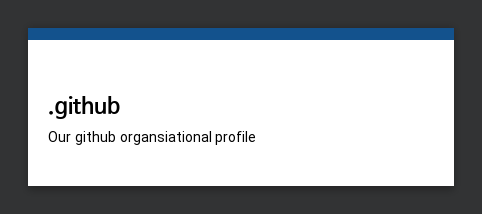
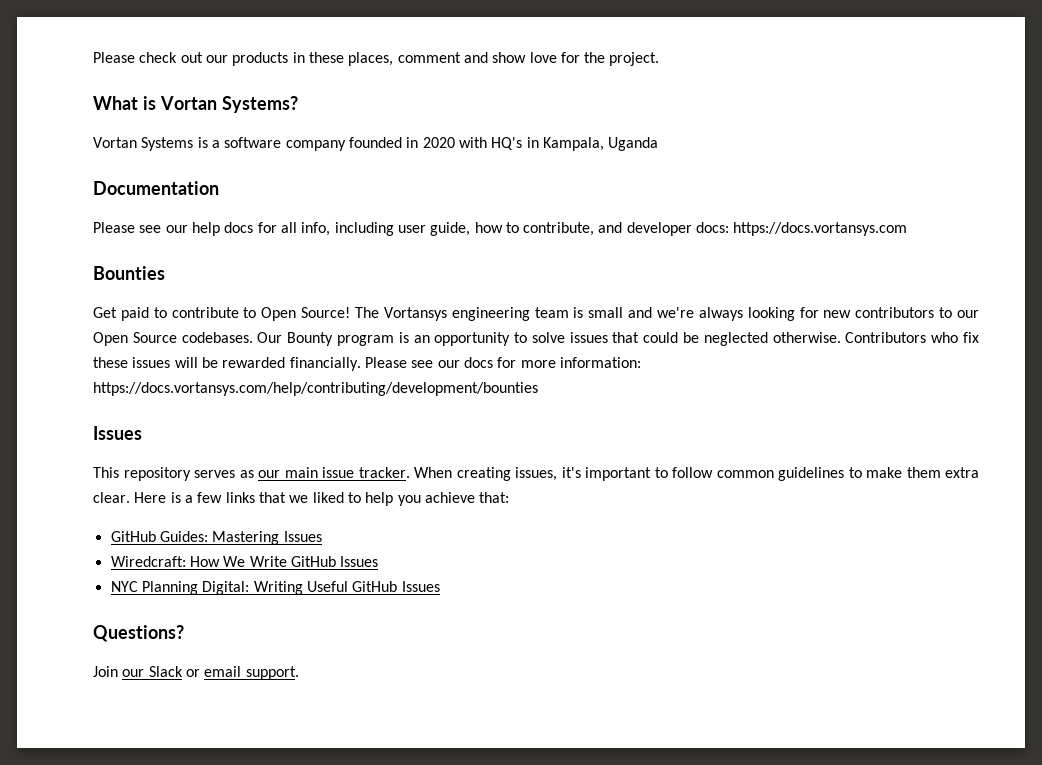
[48,96,120,119] [48,131,257,145] .github // Our github organsiational profile -> [93,52,660,66] [93,96,298,113] [93,137,659,151] [93,181,219,195] [93,222,908,236] [93,266,165,280] [93,307,980,321] [93,332,979,346] [93,357,641,371] [93,382,538,396] [93,426,142,440] [93,467,979,481] [93,492,510,506] [110,531,322,545] [110,556,379,567] [110,581,440,595] [93,625,184,642] [93,666,299,680] Please check out our products in these places, comment and show love for the project. // What is Vortan Systems? // Vortan Systems is a software company founded in 2020 with HQ's in Kampala, Uganda // Documentation // Please see our help docs for all info, including user guide, how to contribute, and developer docs: https://docs.vortansys.com // Bounties // Get paid to contribute to Open Source! The Vortansys engineering team is small and we're always looking for new contributors to our Open Source codebases. Our Bounty program is an opportunity to solve issues that could be neglected otherwise. Contributors who fix these issues will be rewarded financially. Please see our docs for more information: https://docs.vortansys.com/help/contributing/development/bounties // Issues // This repository serves as our main issue tracker. When creating issues, it's important to follow common guidelines to make them extra clear. Here is a few links that we liked to help you achieve that: // GitHub Guides: Mastering Issues // Wiredcraft: How We Write GitHub Issues // NYC Planning Digital: Writing Useful GitHub Issues // Questions? // Join our Slack or email support.

